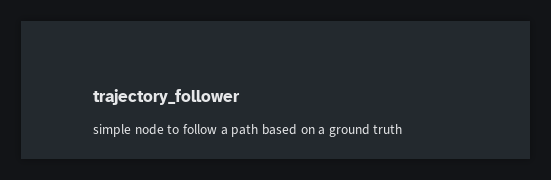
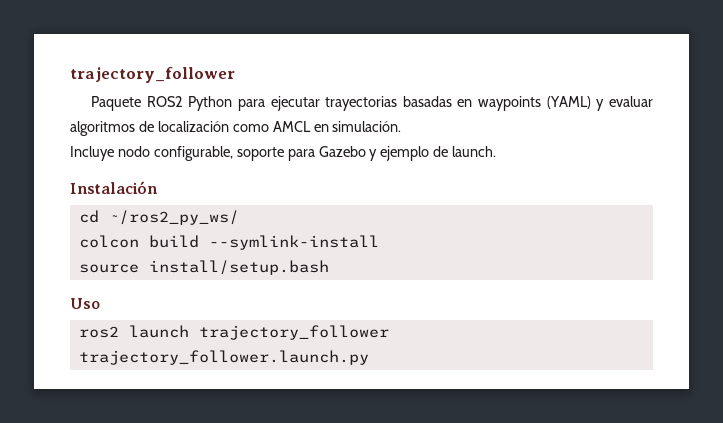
[93,124,403,137] simple node to follow a path based on a ground truth -> [90,96,653,111] [70,121,402,136] [70,146,497,161] [70,181,158,194] [78,210,239,225] [78,235,379,250] [78,260,329,275] [70,298,100,309] [78,325,389,340] [78,350,369,365] Paquete ROS2 Python para ejecutar trayectorias basadas en waypoints (YAML) y evaluar algoritmos de localización como AMCL en simulación. // Incluye nodo configurable, soporte para Gazebo y ejemplo de launch. // Instalación // cd ~/ros2_py_ws/ // colcon build --symlink-install // source install/setup.bash // Uso // ros2 launch trajectory_follower trajectory_follower.launch.py

